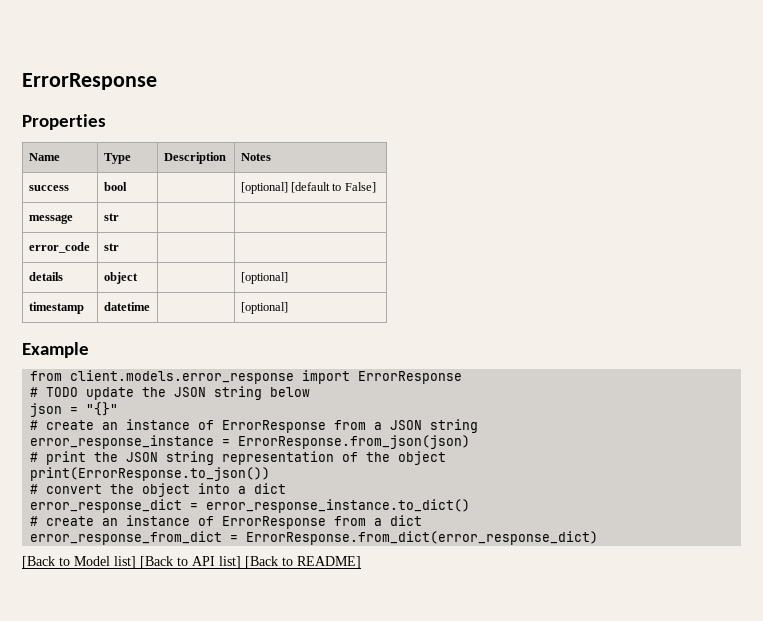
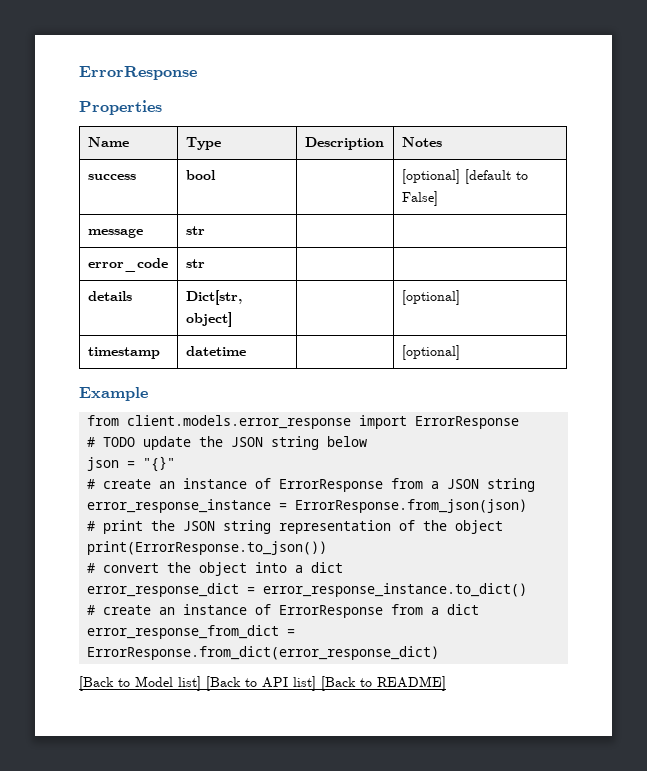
[103,272,138,284] object -> [185,290,242,305] [185,312,232,327] Dict[str, object]

